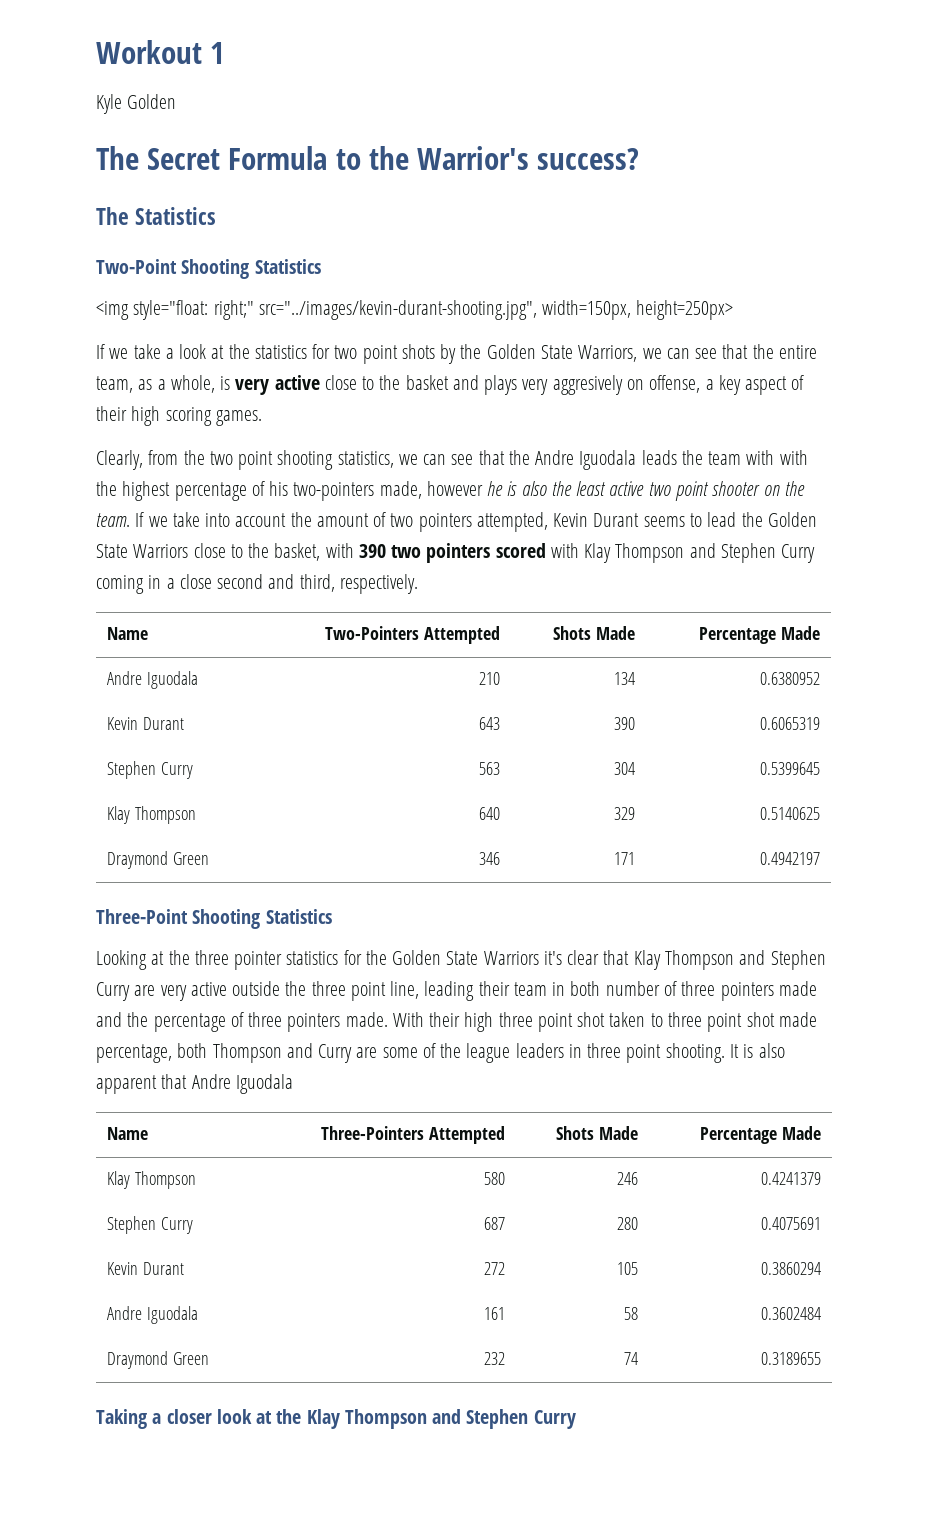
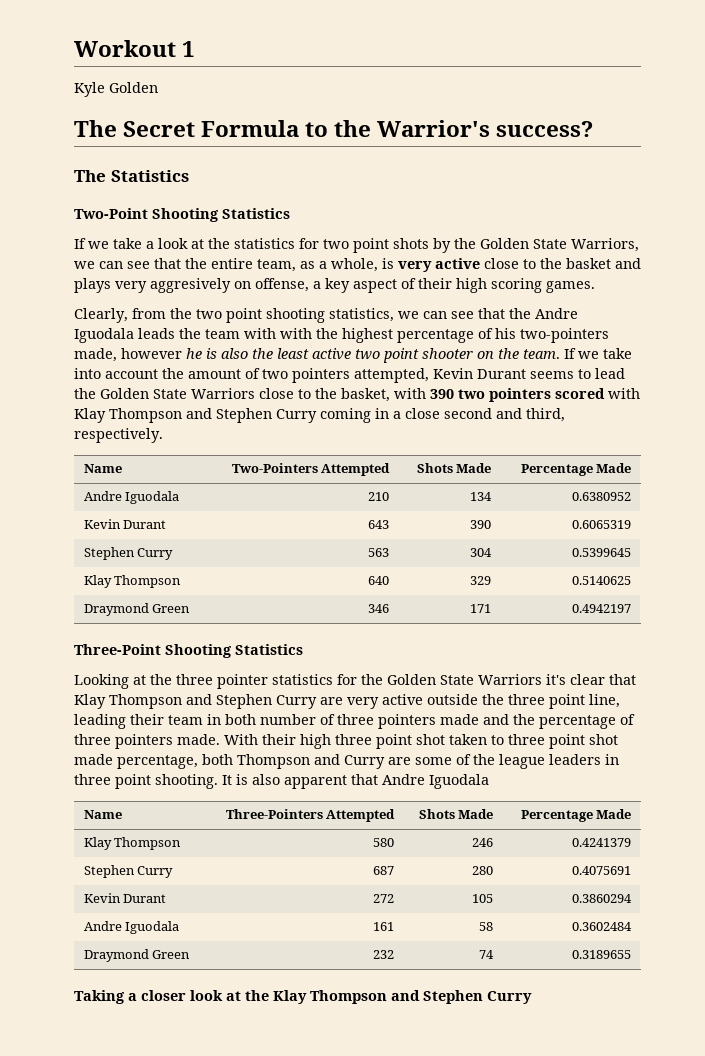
[96,300,734,320] // <img style="float: right;" src="../images/kevin-durant-shooting.jpg", width=150px, height=250px> -> (290, 213) none

